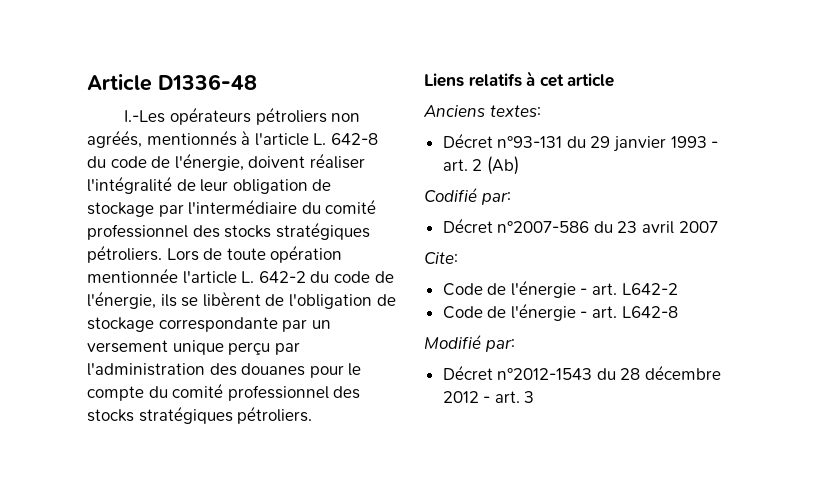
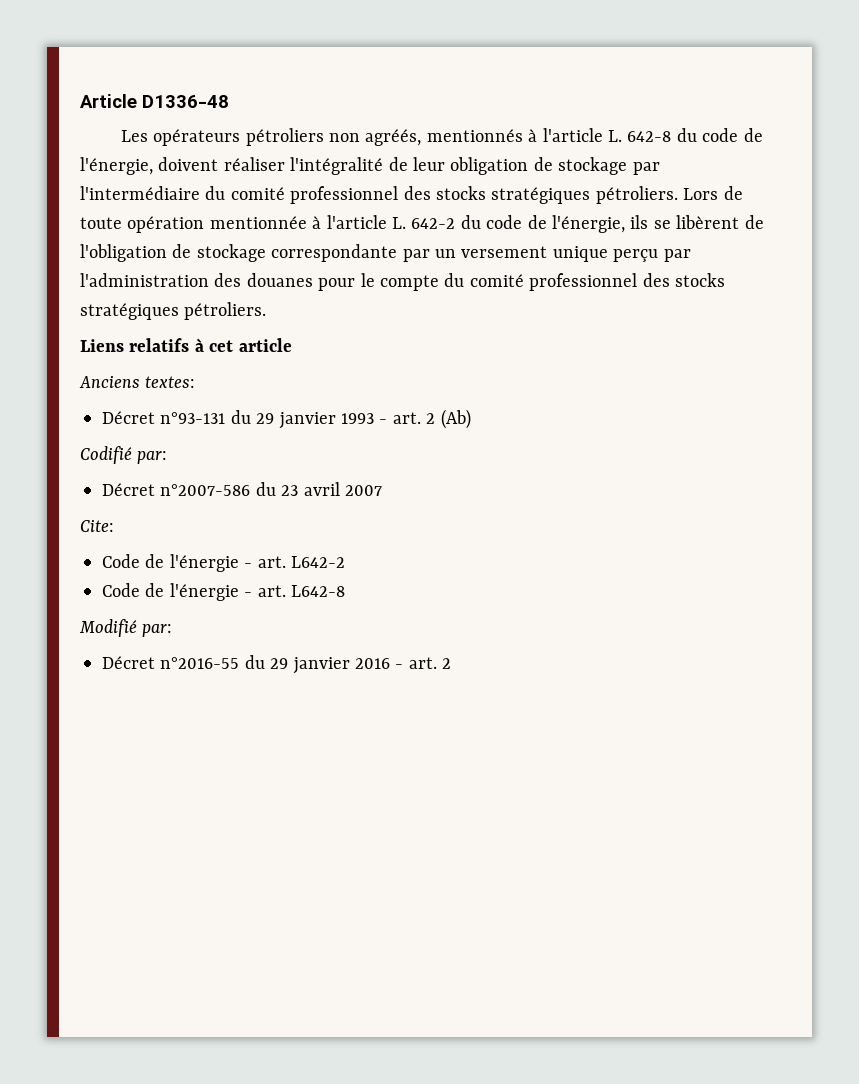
[124,110,166,123] I.-Les -> [120,130,148,142] Les
(178, 275) none -> [312,216,322,229] à
[497,365,722,380] [442,391,535,403] n°2012-1543 du 28 décembre 2012 - art. 3 -> [160,655,452,674] n°2016-55 du 29 janvier 2016 - art. 2

